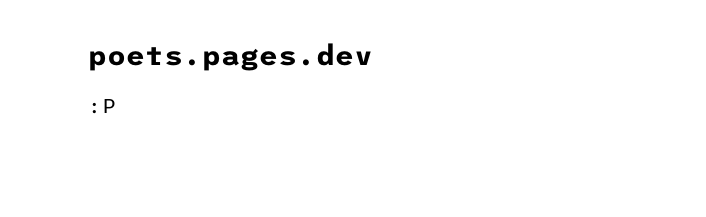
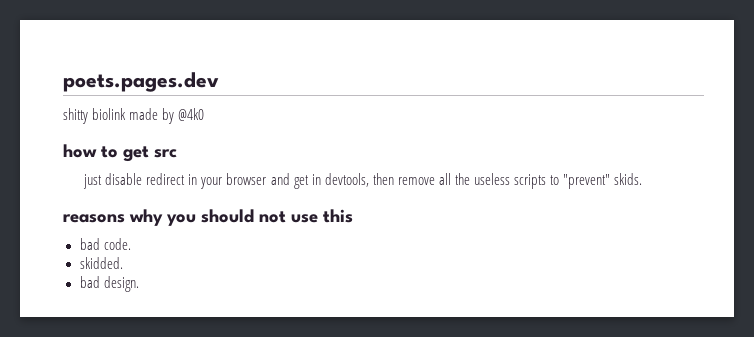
[88,99,116,114] :P -> [63,108,205,124] [63,144,177,162] [83,173,643,189] [63,209,353,226] [79,238,131,250] [79,257,123,269] [79,276,139,292] shitty biolink made by @4k0 // how to get src // just disable redirect in your browser and get in devtools, then remove all the useless scripts to "prevent" skids. // reasons why you should not use this // bad code. // skidded. // bad design.

